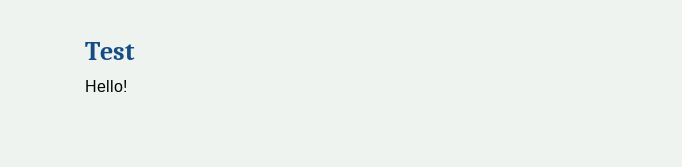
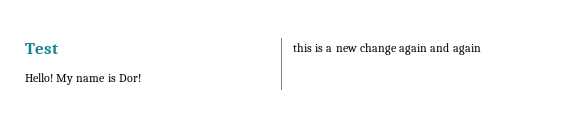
(127, 86) none -> [56,74,141,85] [293,43,481,55] My name is Dor! // this is a new change again and again

